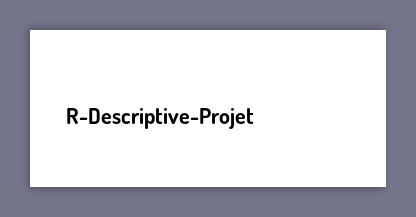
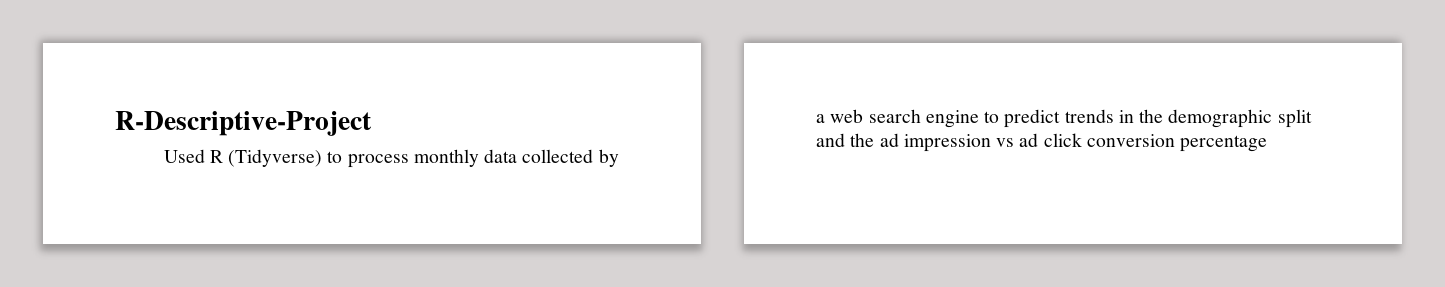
[66,108,254,129] R-Descriptive-Projet -> [115,111,372,136] [163,149,619,168] [816,109,1312,128] [816,133,1268,152] R-Descriptive-Project // Used R (Tidyverse) to process monthly data collected by a web search engine to predict trends in the demographic split and the ad impression vs ad click conversion percentage

